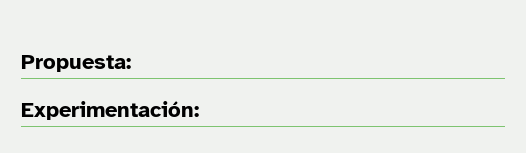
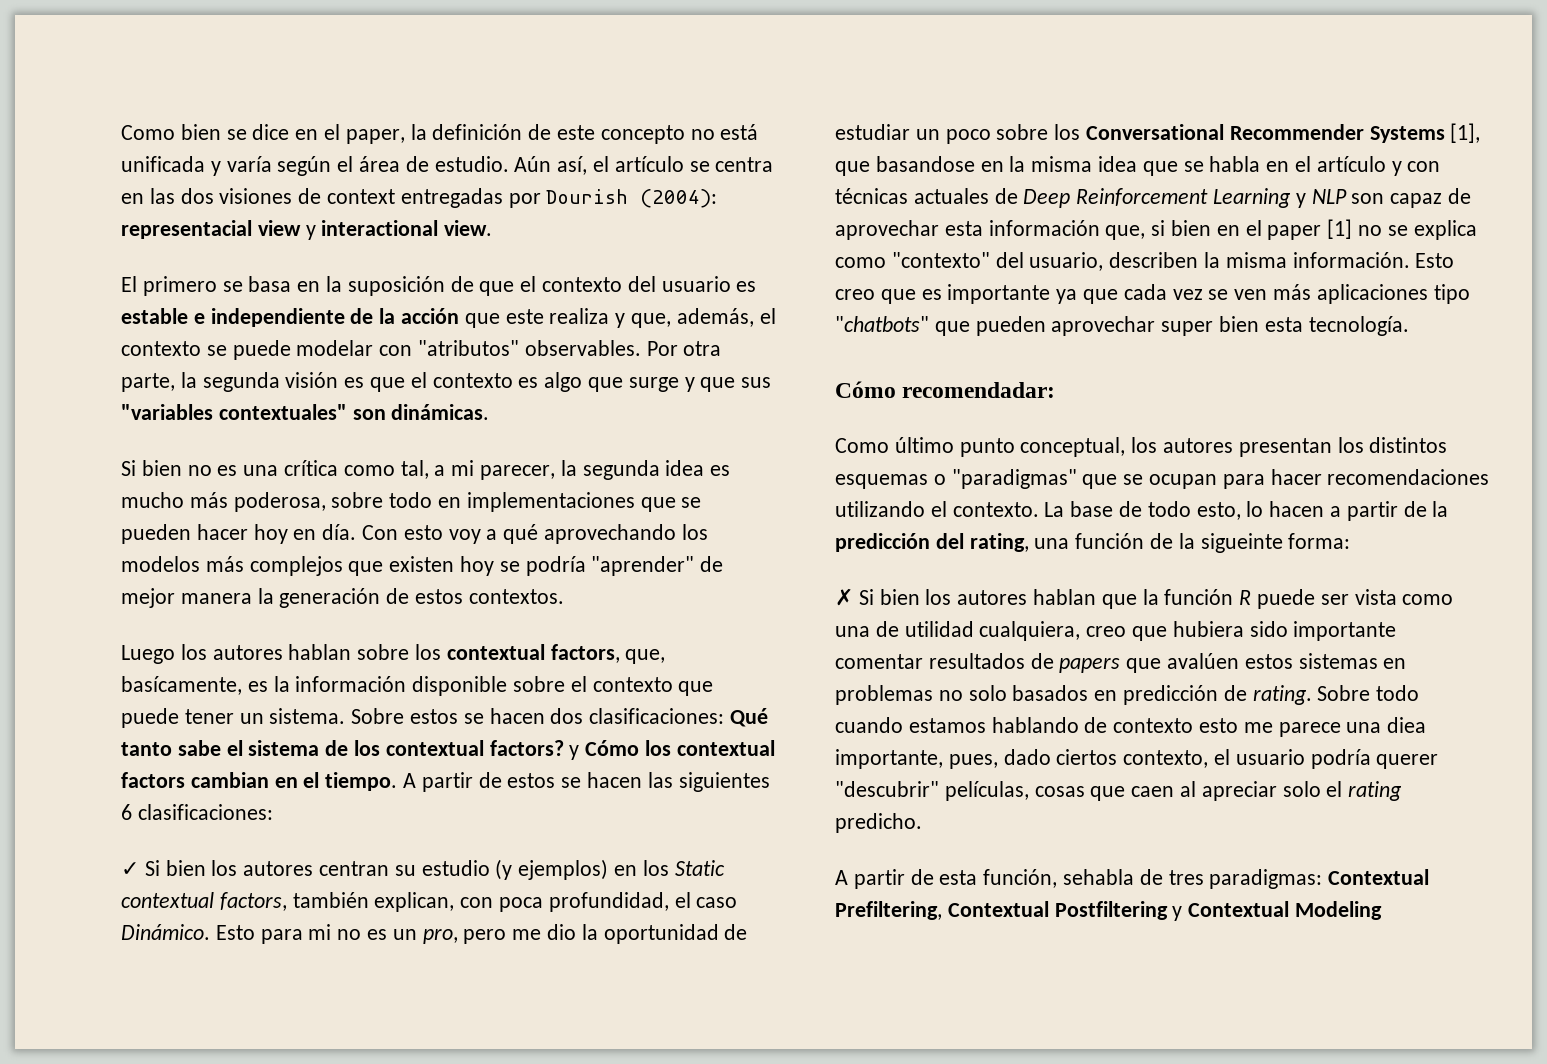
[21,55,131,72] [21,101,199,120] Propuesta: // Experimentación: -> [121,124,759,144] [121,156,774,176] [121,188,718,208] [121,220,493,240] [121,276,757,296] [121,308,776,328] [121,340,722,360] [121,372,772,392] [121,404,490,420] [121,460,731,480] [121,492,702,512] [121,524,708,544] [121,556,724,576] [121,588,564,608] [121,644,666,664] [121,676,714,696] [121,708,769,728] [121,740,775,760] [121,772,770,792] [121,804,273,820] [121,859,725,880] [121,892,738,912] [121,924,748,944] [835,123,1481,144] [835,156,1441,176] [835,188,1472,208] [835,219,1477,240] [835,252,1455,271] [835,284,1470,304] [835,316,1409,336] [835,381,1056,398] [835,437,1448,457] [835,469,1490,489] [835,501,1449,521] [835,533,1351,553] [835,588,1454,609] [835,621,1397,641] [835,653,1407,673] [835,685,1420,705] [835,717,1427,737] [835,749,1439,769] [835,781,1403,801] [835,813,922,833] [835,869,1430,889] [835,901,1383,921] Como bien se dice en el paper, la definición de este concepto no está unificada y varía según el área de estudio. Aún así, el artículo se centra en las dos visiones de context entregadas por Dourish (2004): representacial view y interactional view. // El primero se basa en la suposición de que el contexto del usuario es estable e independiente de la acción que este realiza y que, además, el contexto se puede modelar con "atributos" observables. Por otra parte, la segunda visión es que el contexto es algo que surge y que sus "variables contextuales" son dinámicas. // Si bien no es una crítica como tal, a mi parecer, la segunda idea es mucho más poderosa, sobre todo en implementaciones que se pueden hacer hoy en día. Con esto voy a qué aprovechando los modelos más complejos que existen hoy se podría "aprender" de mejor manera la generación de estos contextos. // Luego los autores hablan sobre los contextual factors, que, basícamente, es la información disponible sobre el contexto que puede tener un sistema. Sobre estos se hacen dos clasificaciones: Qué tanto sabe el sistema de los contextual factors? y Cómo los contextual factors cambian en el tiempo. A partir de estos se hacen las siguientes 6 clasificaciones: // ✓ Si bien los autores centran su estudio (y ejemplos) en los Static contextual factors, también explican, con poca profundidad, el caso Dinámico. Esto para mi no es un pro, pero me dio la oportunidad de estudiar un poco sobre los Conversational Recommender Systems [1], que basandose en la misma idea que se habla en el artículo y con técnicas actuales de Deep Reinforcement Learning y NLP son capaz de aprovechar esta información que, si bien en el paper [1] no se explica como "contexto" del usuario, describen la misma información. Esto creo que es importante ya que cada vez se ven más aplicaciones tipo "chatbots" que pueden aprovechar super bien esta tecnología. // Cómo recomendadar: // Como último punto conceptual, los autores presentan los distintos esquemas o "paradigmas" que se ocupan para hacer recomendaciones utilizando el contexto. La base de todo esto, lo hacen a partir de la predicción del rating, una función de la sigueinte forma: // ✗ Si bien los autores hablan que la función R puede ser vista como una de utilidad cualquiera, creo que hubiera sido importante comentar resultados de papers que avalúen estos sistemas en problemas no solo basados en predicción de rating. Sobre todo cuando estamos hablando de contexto esto me parece una diea importante, pues, dado ciertos contexto, el usuario podría querer "descubrir" películas, cosas que caen al apreciar solo el rating predicho. // A partir de esta función, sehabla de tres paradigmas: Contextual Prefiltering, Contextual Postfiltering y Contextual Modeling

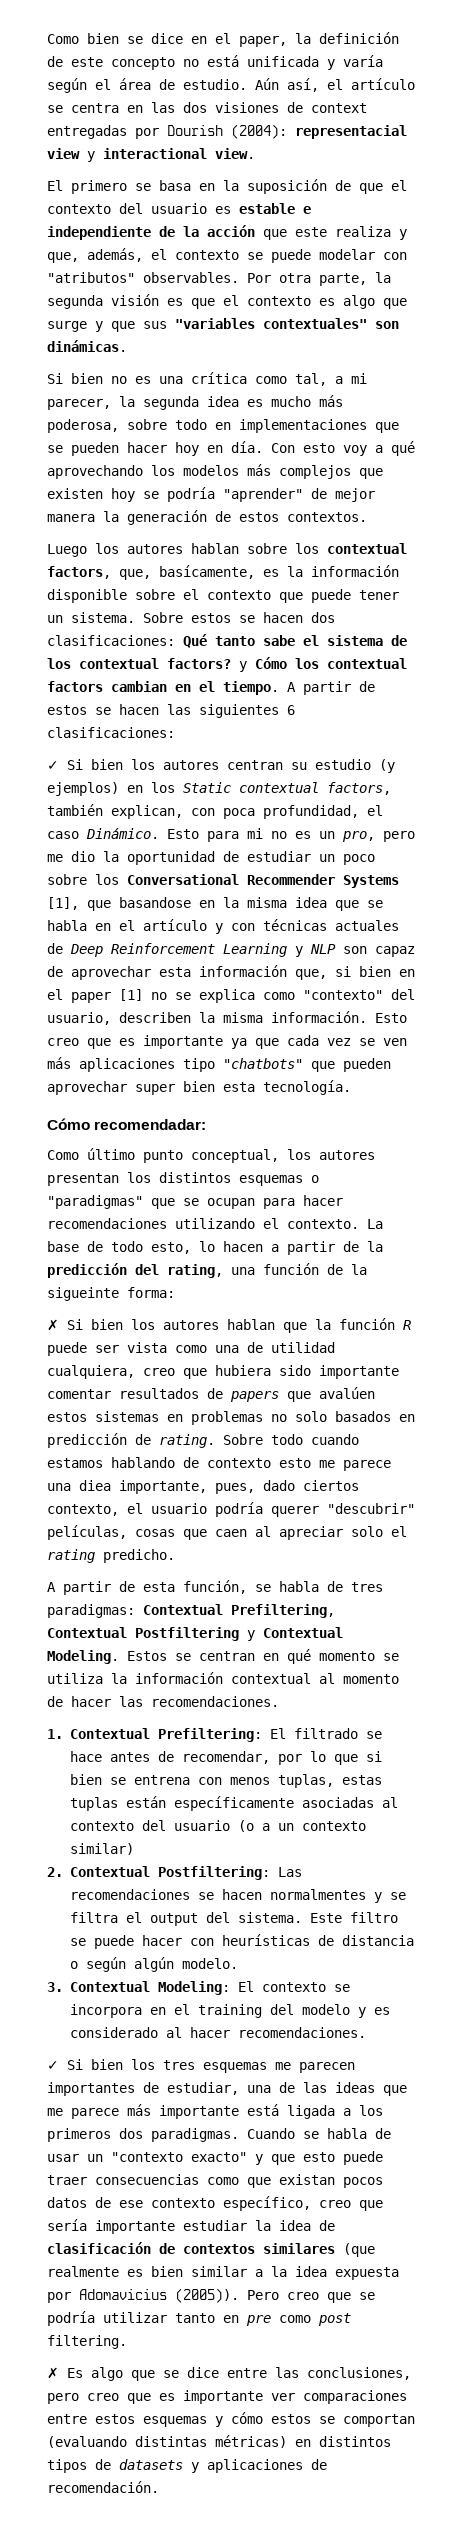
[1063,869,1135,885] sehabla -> [255,1581,319,1592] se habla
[1295,901,1383,920] Modeling -> [47,1649,399,1664] [47,1672,399,1684] [47,1696,279,1707] [47,1728,382,1742] [69,1751,382,1765] [69,1774,382,1788] [69,1796,398,1811] [69,1820,366,1832] [69,1843,134,1855] [47,1866,302,1880] [69,1889,406,1903] [69,1912,398,1926] [69,1934,414,1949] [69,1957,238,1972] [47,1981,350,1995] [69,2004,390,2018] [69,2027,366,2038] [47,2059,355,2073] [47,2082,407,2096] [47,2104,383,2119] [47,2128,391,2142] [47,2151,383,2165] [47,2174,383,2188] [47,2196,383,2211] [47,2219,335,2234] [47,2242,375,2257] [47,2266,399,2280] [47,2288,375,2303] [47,2311,351,2326] [47,2335,127,2349] [47,2367,411,2381] [47,2390,407,2404] [47,2412,415,2427] [47,2435,391,2448] [47,2459,327,2473] [47,2481,159,2493] Modeling. Estos se centran en qué momento se utiliza la información contextual al momento de hacer las recomendaciones. // 1. Contextual Prefiltering: El filtrado se hace antes de recomendar, por lo que si bien se entrena con menos tuplas, estas tuplas están específicamente asociadas al contexto del usuario (o a un contexto similar) // 2. Contextual Postfiltering: Las recomendaciones se hacen normalmentes y se filtra el output del sistema. Este filtro se puede hacer con heurísticas de distancia o según algún modelo. // 3. Contextual Modeling: El contexto se incorpora en el training del modelo y es considerado al hacer recomendaciones. // ✓ Si bien los tres esquemas me parecen importantes de estudiar, una de las ideas que me parece más importante está ligada a los primeros dos paradigmas. Cuando se habla de usar un "contexto exacto" y que esto puede traer consecuencias como que existan pocos datos de ese contexto específico, creo que sería importante estudiar la idea de clasificación de contextos similares (que realmente es bien similar a la idea expuesta por Adomavicius (2005)). Pero creo que se podría utilizar tanto en pre como post filtering. // ✗ Es algo que se dice entre las conclusiones, pero creo que es importante ver comparaciones entre estos esquemas y cómo estos se comportan (evaluando distintas métricas) en distintos tipos de datasets y aplicaciones de recomendación.

